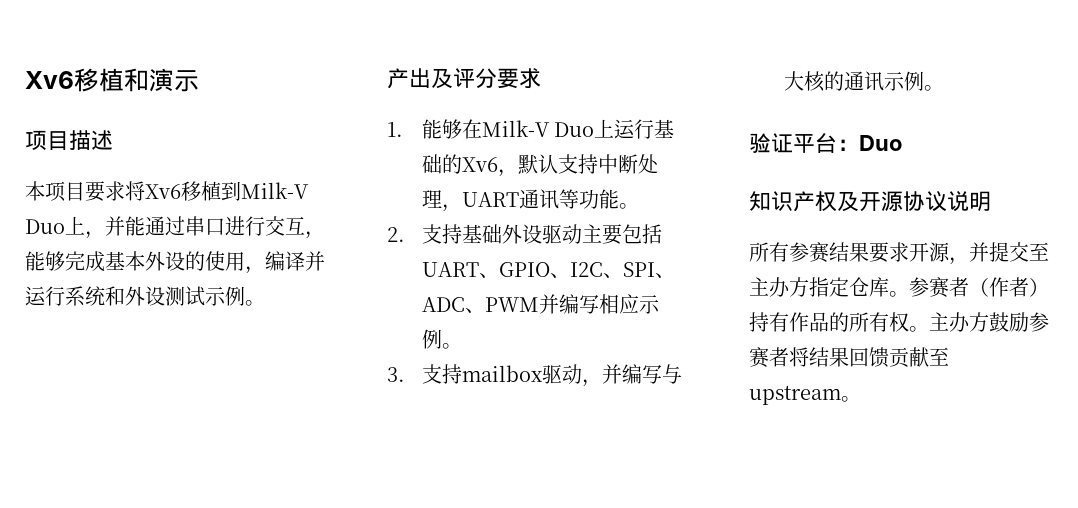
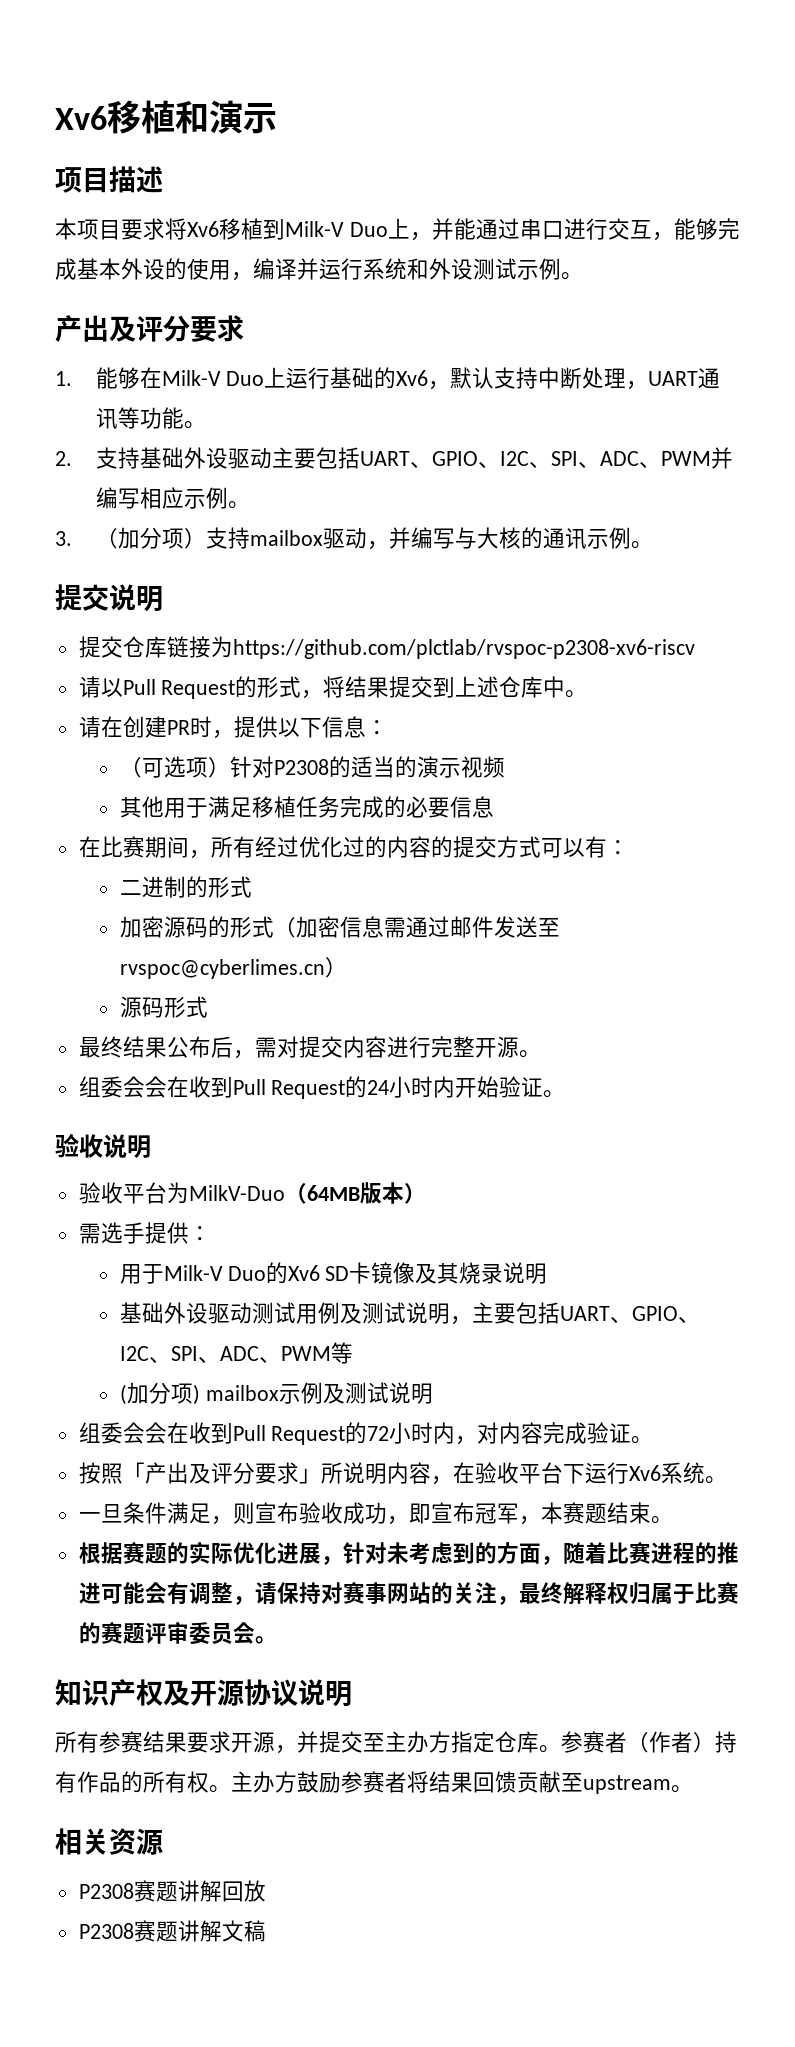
(405, 374) none -> [96,527,207,549] （加分项）
[749,133,903,153] 验证平台：Duo -> [55,584,163,612] [78,636,695,659] [78,676,588,699] [78,716,388,739] [119,756,505,778] [119,796,494,818] [78,836,629,859] [119,876,252,898] [119,916,560,938] [119,957,347,979] [119,996,208,1018] [78,1036,541,1059] [78,1076,566,1099] [55,1133,151,1158] [78,1182,426,1204] [78,1222,211,1244] [119,1262,548,1284] [119,1302,700,1325] [119,1342,353,1364] [119,1382,433,1405] [78,1422,654,1445] [78,1462,727,1485] [78,1502,673,1525] [78,1541,739,1565] [78,1581,739,1605] [78,1621,277,1645] 提交说明 // 提交仓库链接为https://github.com/plctlab/rvspoc-p2308-xv6-riscv // 请以Pull Request的形式，将结果提交到上述仓库中。 // 请在创建PR时，提供以下信息： // （可选项）针对P2308的适当的演示视频 // 其他用于满足移植任务完成的必要信息 // 在比赛期间，所有经过优化过的内容的提交方式可以有： // 二进制的形式 // 加密源码的形式（加密信息需通过邮件发送至rvspoc@cyberlimes.cn） // 源码形式 // 最终结果公布后，需对提交内容进行完整开源。 // 组委会会在收到Pull Request的24小时内开始验证。 // 验收说明 // 验收平台为MilkV-Duo（64MB版本） // 需选手提供： // 用于Milk-V Duo的Xv6 SD卡镜像及其烧录说明 // 基础外设驱动测试用例及测试说明，主要包括UART、GPIO、I2C、SPI、ADC、PWM等 // (加分项) mailbox示例及测试说明 // 组委会会在收到Pull Request的72小时内，对内容完成验证。 // 按照「产出及评分要求」所说明内容，在验收平台下运行Xv6系统。 // 一旦条件满足，则宣布验收成功，即宣布冠军，本赛题结束。 // 根据赛题的实际优化进展，针对未考虑到的方面，随着比赛进程的推进可能会有调整，请保持对赛事网站的关注，最终解释权归属于比赛的赛题评审委员会。
(861, 399) none -> [55,1828,163,1855] [78,1880,266,1902] [78,1920,266,1942] // 相关资源 // P2308赛题讲解回放 // P2308赛题讲解文稿

